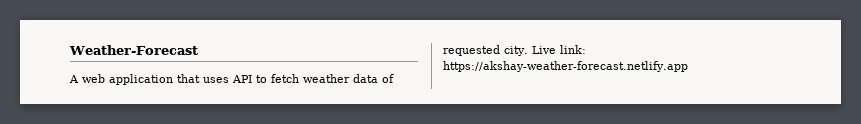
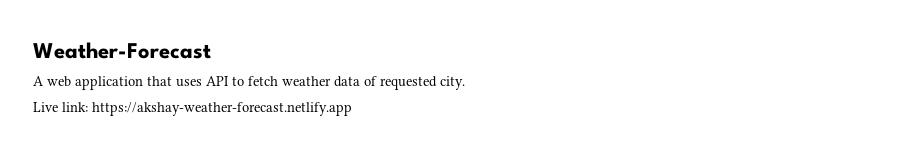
(528, 51) none -> (465, 83) //

